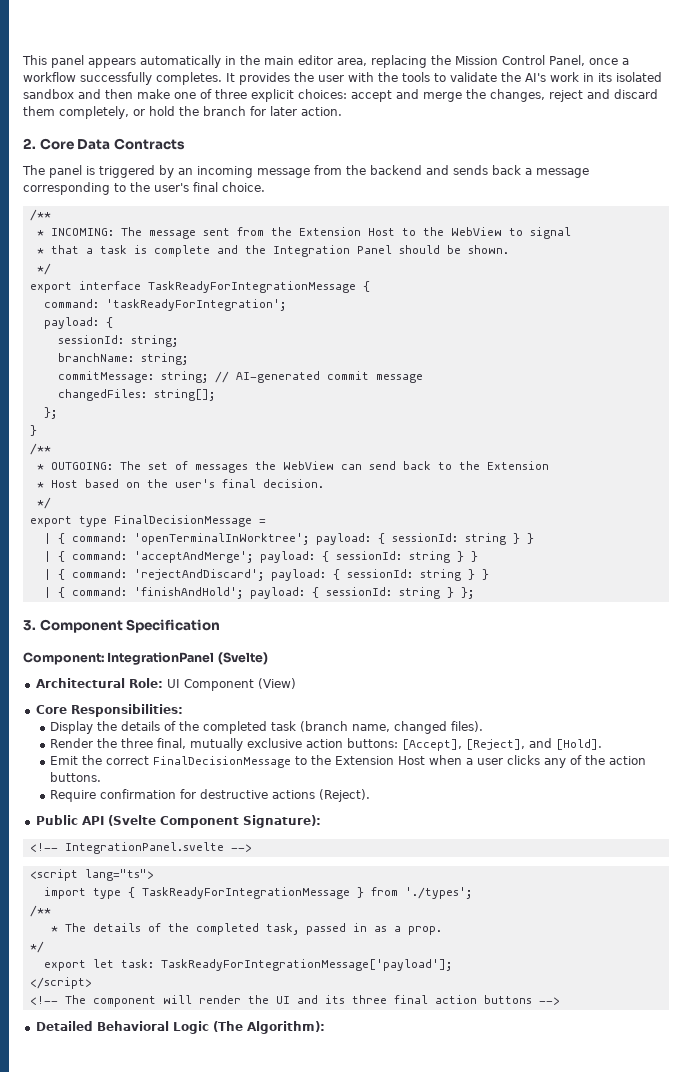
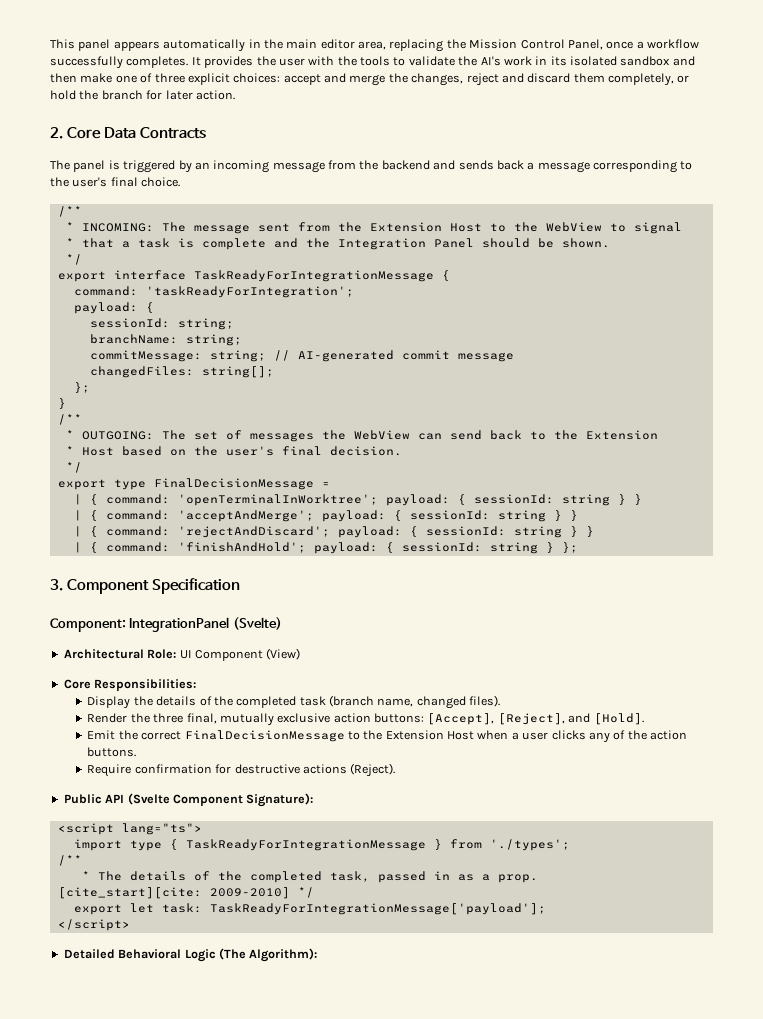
[29,842,252,854] // <!-- IntegrationPanel.svelte --> -> (314, 800) none
(442, 930) none -> [57,887,290,899] [cite_start][cite: 2009-2010]
[29,995,560,1007] // <!-- The component will render the UI and its three final action buttons --> -> (130, 925) none

